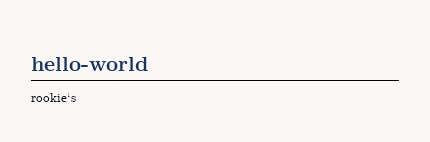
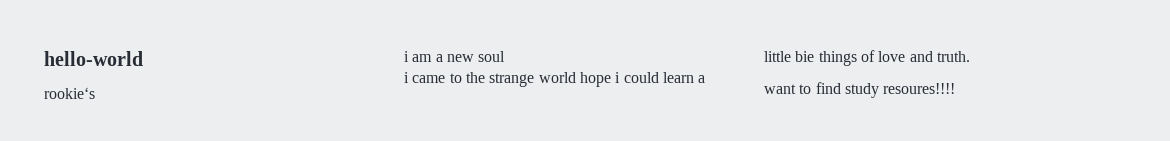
(76, 97) none -> [404,51,506,62] [404,72,706,87] [764,50,970,66] [764,82,956,98] // i am a new soul // i came to the strange world hope i could learn a little bie things of love and truth. // want to find study resoures!!!!

